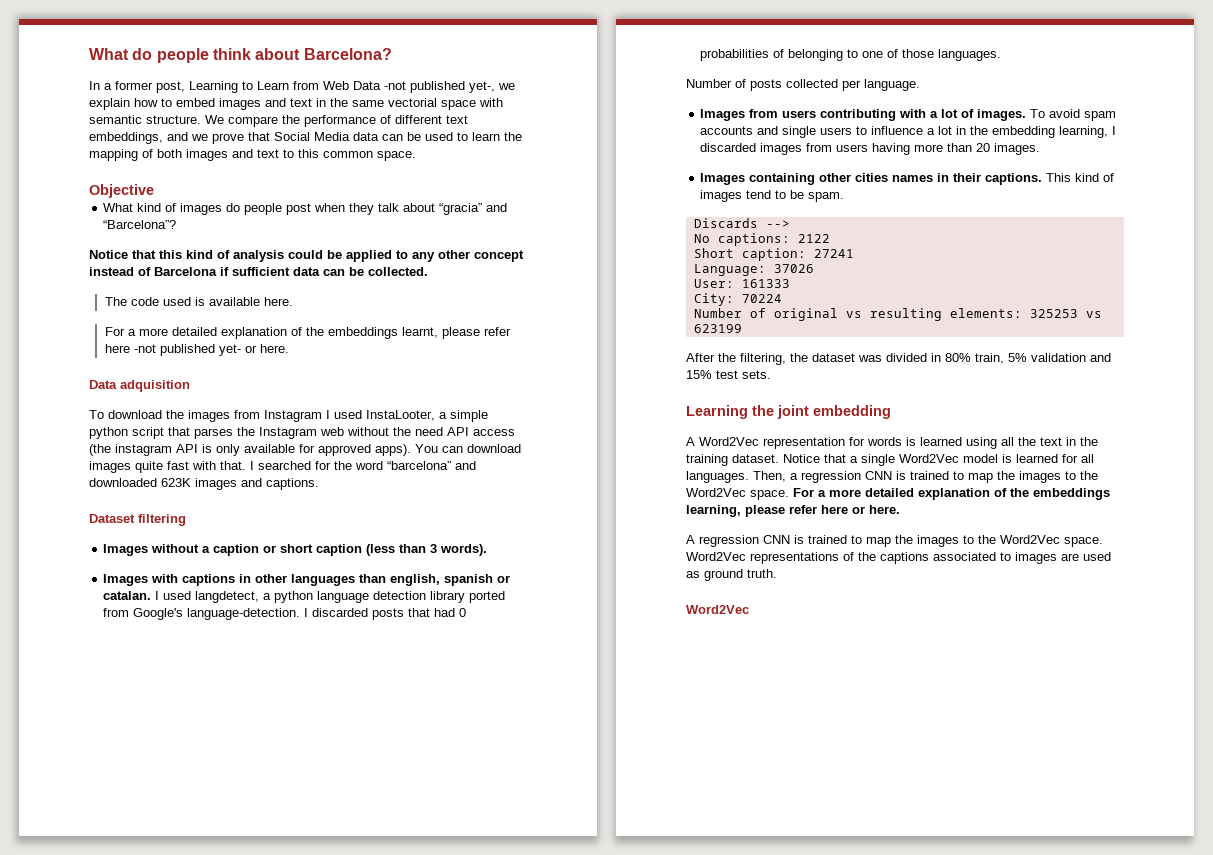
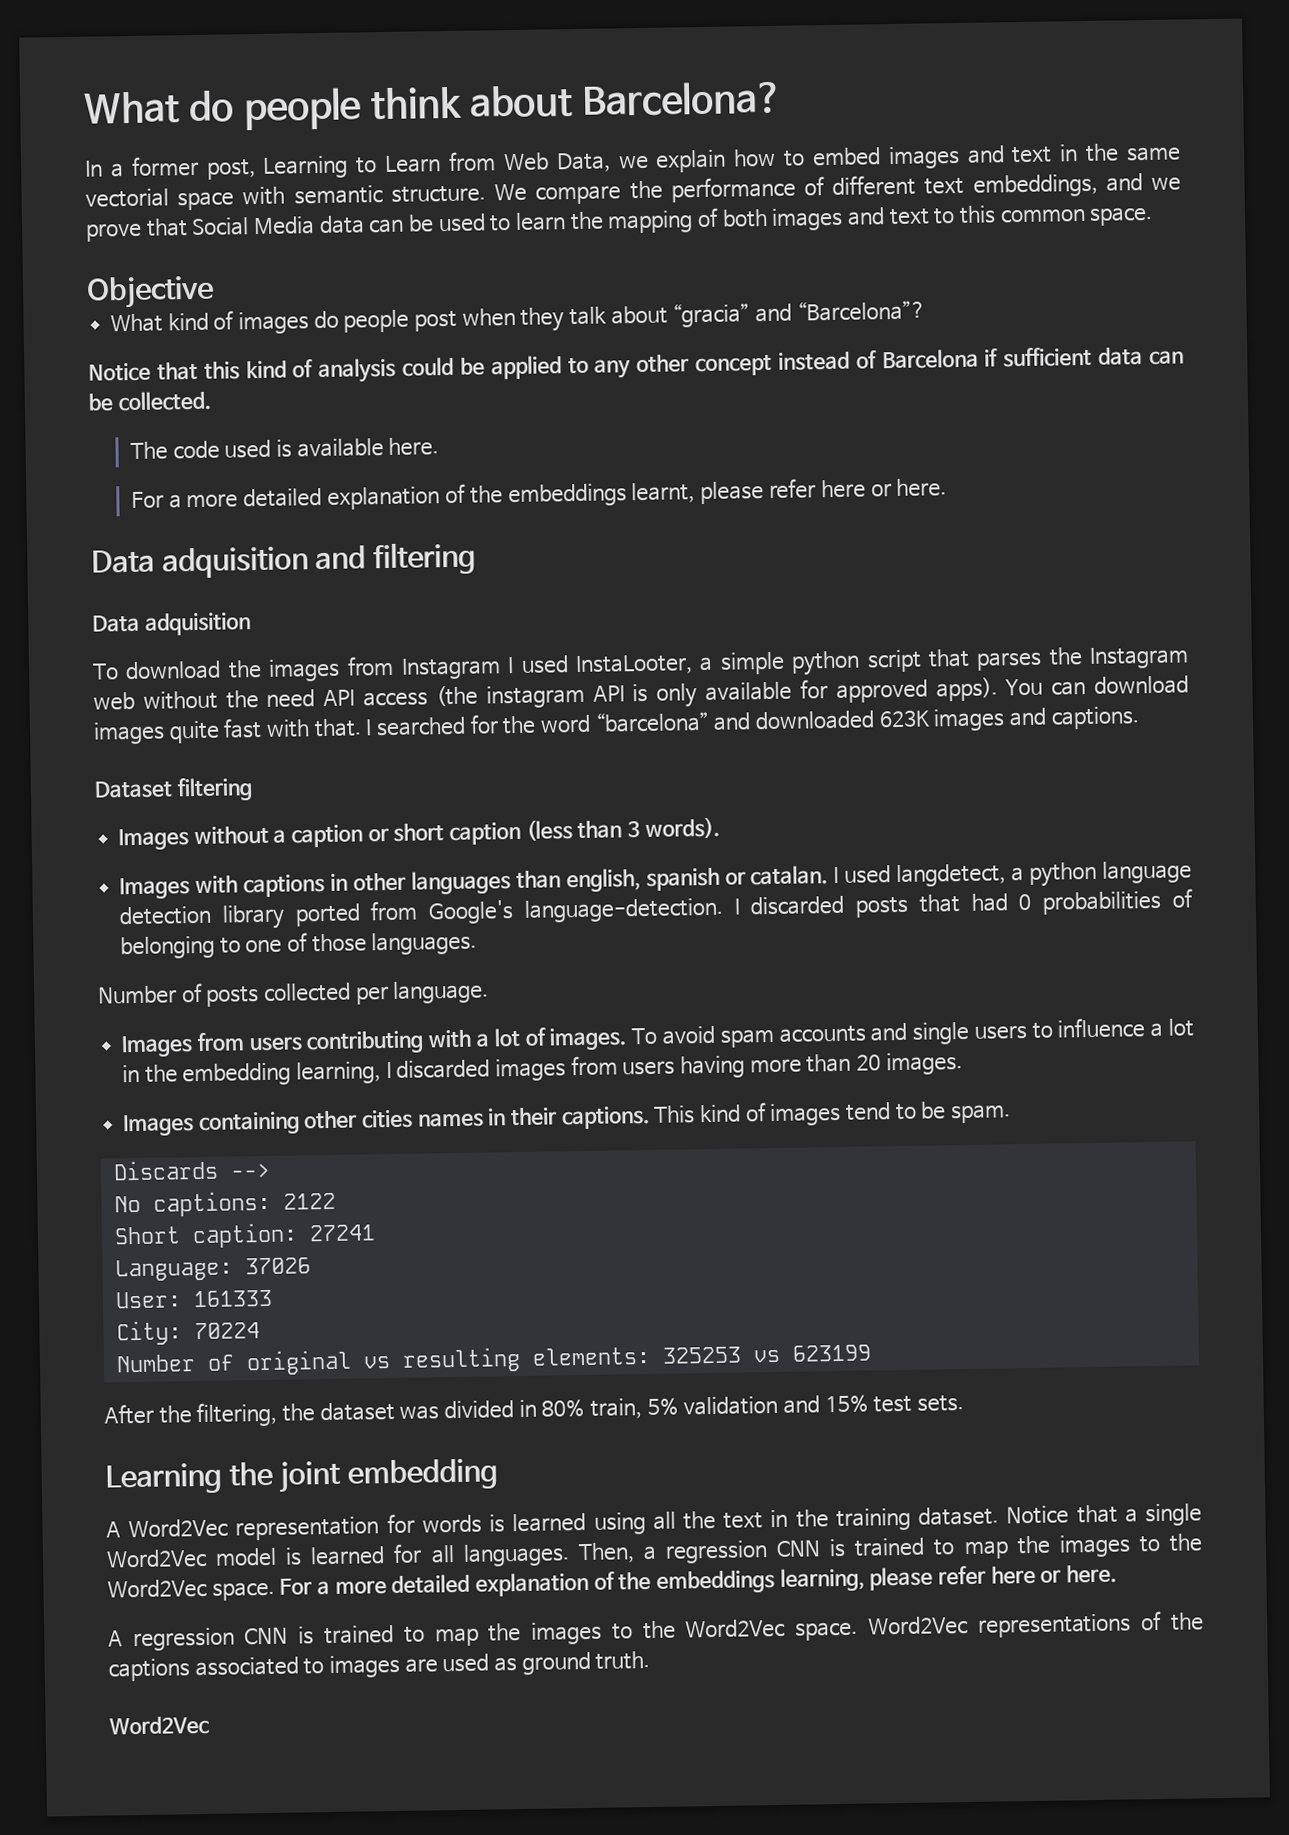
[353,81,495,93] Data -not published yet-, -> [555,152,611,173] Data,
[133,344,289,356] -not published yet- or here. -> [870,478,948,497] [91,541,477,579] or here. // Data adquisition and filtering

